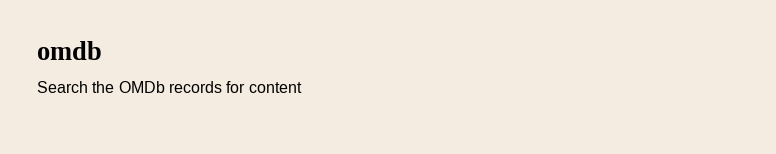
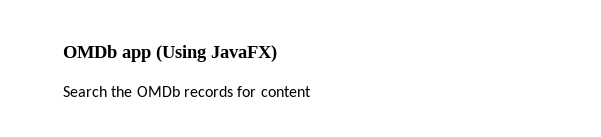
[37,41,102,60] omdb -> [63,45,277,62] OMDb app (Using JavaFX)

